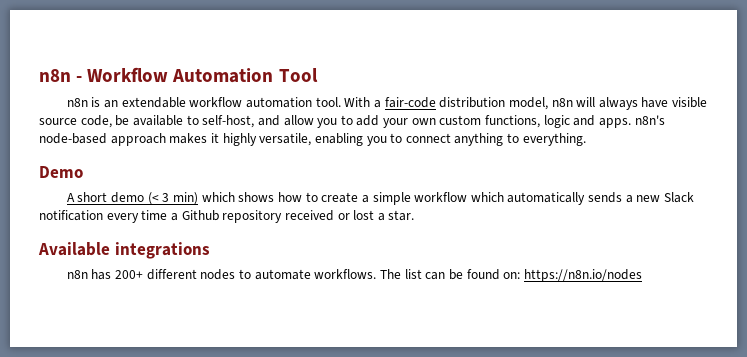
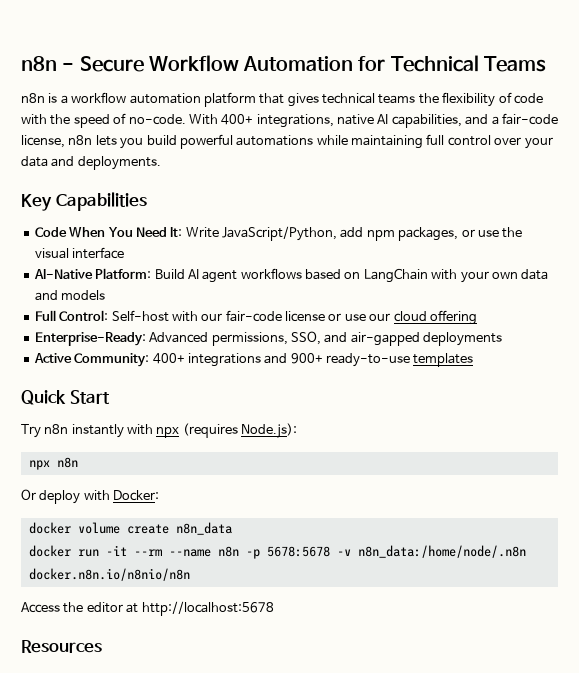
(83, 79) none -> [79,56,144,72] Secure
[278,68,318,82] Tool -> [358,55,546,72] for Technical Teams
[104,97,708,110] [39,115,665,128] [39,133,586,146] [39,166,83,178] [66,192,695,205] [39,210,415,223] [38,242,210,259] [66,269,642,282] an extendable workflow automation tool. With a fair-code distribution model, n8n will always have visible source code, be available to self-host, and allow you to add your own custom functions, logic and apps. n8n's node-based approach makes it highly versatile, enabling you to connect anything to everything. // Demo // A short demo (< 3 min) which shows how to create a simple workflow which automatically sends a new Slack notification every time a Github repository received or lost a star. // Available integrations // n8n has 200+ different nodes to automate workflows. The list can be found on: https://n8n.io/nodes -> [60,92,543,107] [21,113,558,128] [21,134,553,149] [21,156,161,170] [21,192,147,211] [34,226,523,241] [34,247,125,259] [33,268,549,283] [34,290,106,301] [34,310,477,325] [34,331,502,346] [33,353,474,367] [21,390,110,405] [21,423,298,438] [28,457,78,470] [21,489,160,504] [28,522,232,535] [28,545,526,559] [28,568,190,581] [21,601,274,616] [21,640,102,653] a workflow automation platform that gives technical teams the flexibility of code with the speed of no-code. With 400+ integrations, native AI capabilities, and a fair-code license, n8n lets you build powerful automations while maintaining full control over your data and deployments. // Key Capabilities // Code When You Need It: Write JavaScript/Python, add npm packages, or use the visual interface // AI-Native Platform: Build AI agent workflows based on LangChain with your own data and models // Full Control: Self-host with our fair-code license or use our cloud offering // Enterprise-Ready: Advanced permissions, SSO, and air-gapped deployments // Active Community: 400+ integrations and 900+ ready-to-use templates // Quick Start // Try n8n instantly with npx (requires Node.js): // npx n8n // Or deploy with Docker: // docker volume create n8n_data // docker run -it --rm --name n8n -p 5678:5678 -v n8n_data:/home/node/.n8n docker.n8n.io/n8nio/n8n // Access the editor at http://localhost:5678 // Resources

